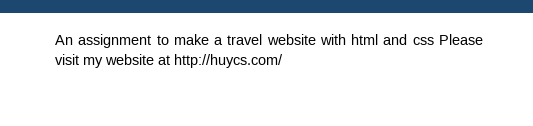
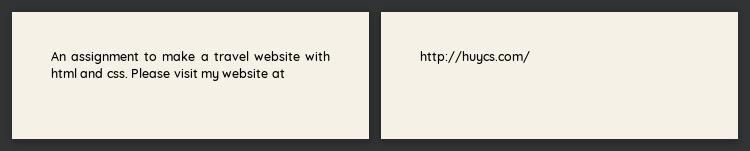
[412,37,434,45] css -> [106,71,128,78] css.

